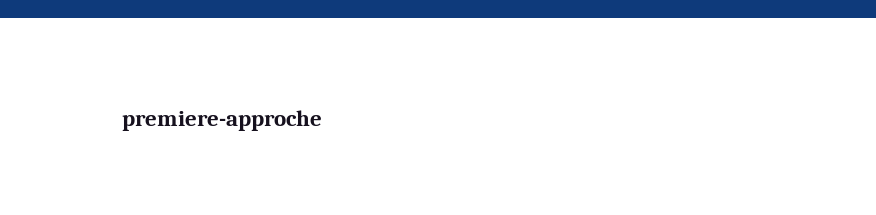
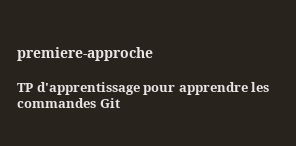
(322, 120) none -> [17,82,270,95] [17,98,120,108] // TP d'apprentissage pour apprendre les commandes Git

